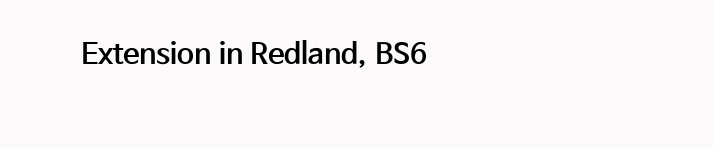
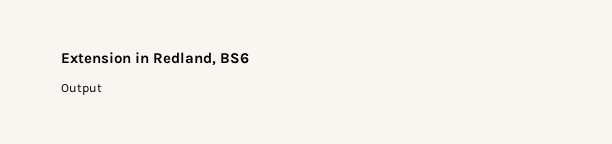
(428, 53) none -> [61,84,102,95] // Output

